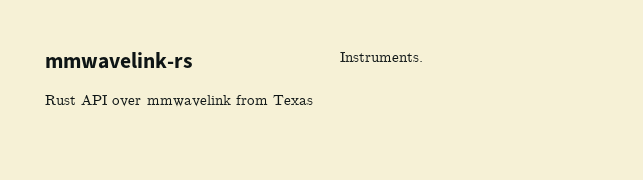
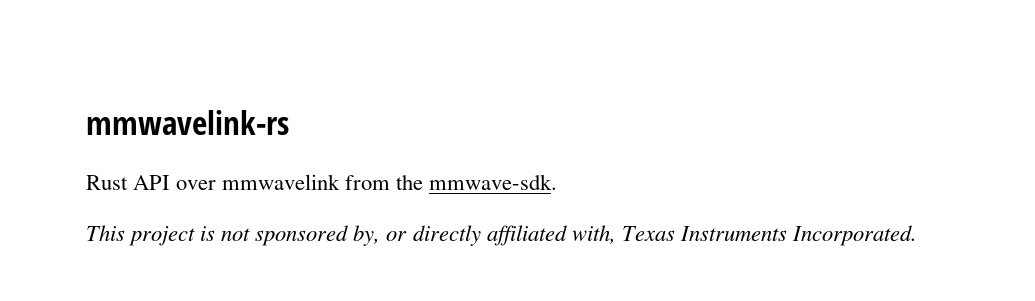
[273,95,313,105] [340,52,423,62] Texas Instruments. -> [396,174,558,190] [86,225,917,246] the mmwave-sdk. // This project is not sponsored by, or directly affiliated with, Texas Instruments Incorporated.

